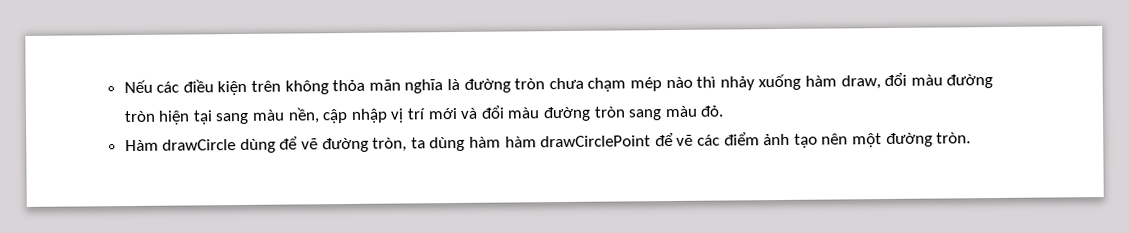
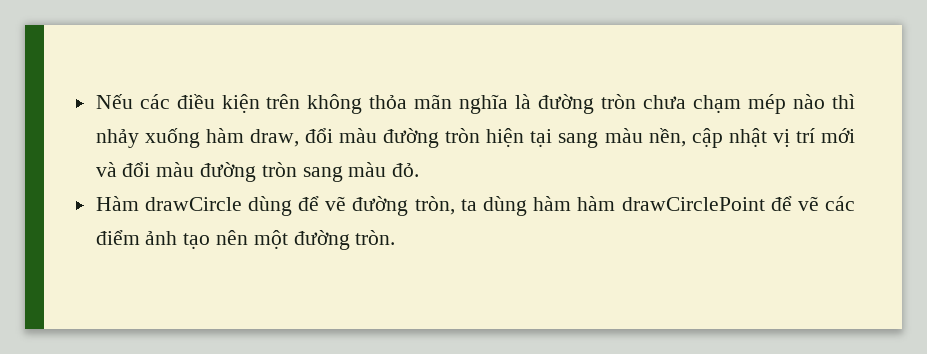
[350,108,388,123] nhập -> [728,128,767,147] nhật

